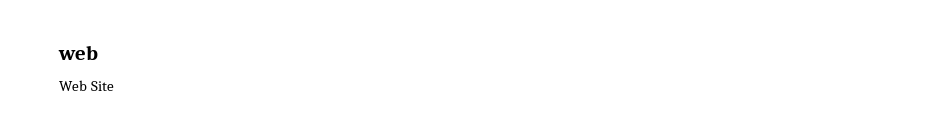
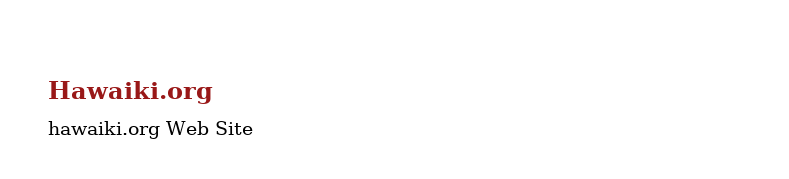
[58,45,98,60] web // -> [48,81,213,104] [48,121,160,139] Hawaiki.org // hawaiki.org

